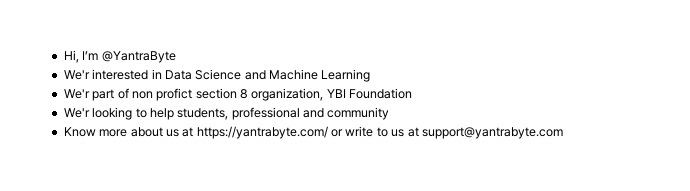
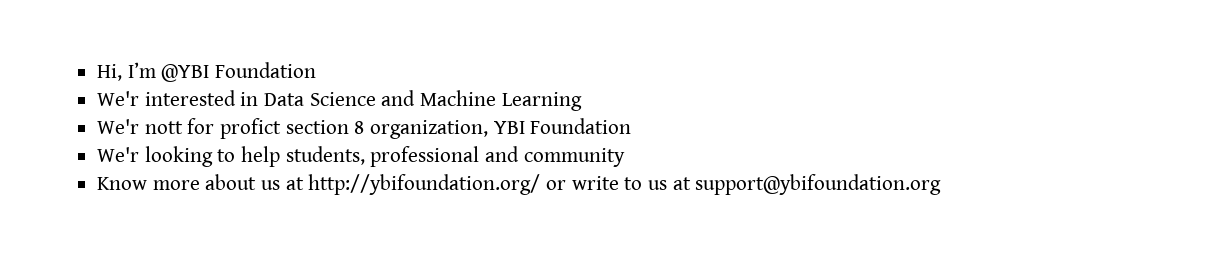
[101,51,176,63] @YantraByte -> [161,62,317,82] @YBI Foundation
[92,88,153,101] part of non -> [144,118,215,134] nott for
[196,126,328,139] https://yantrabyte.com/ -> [308,174,541,195] http://ybifoundation.org/
[421,127,563,139] support@yantrabyte.com -> [695,174,942,195] support@ybifoundation.org

